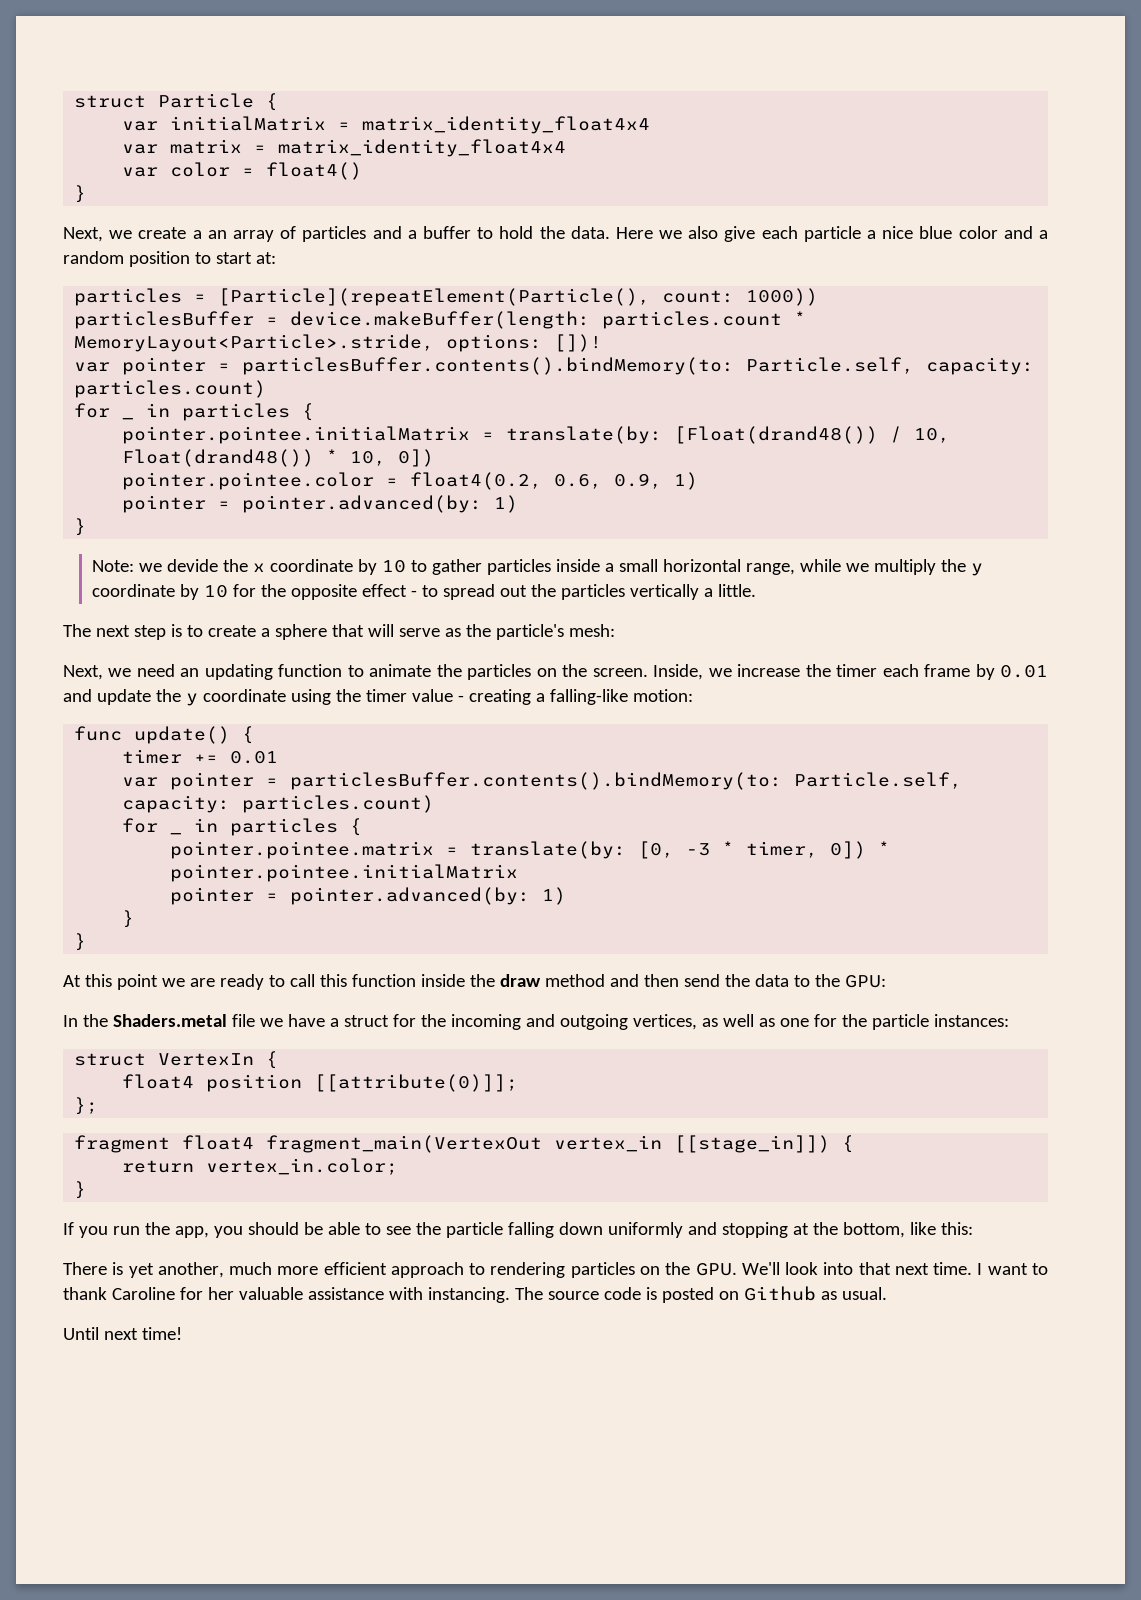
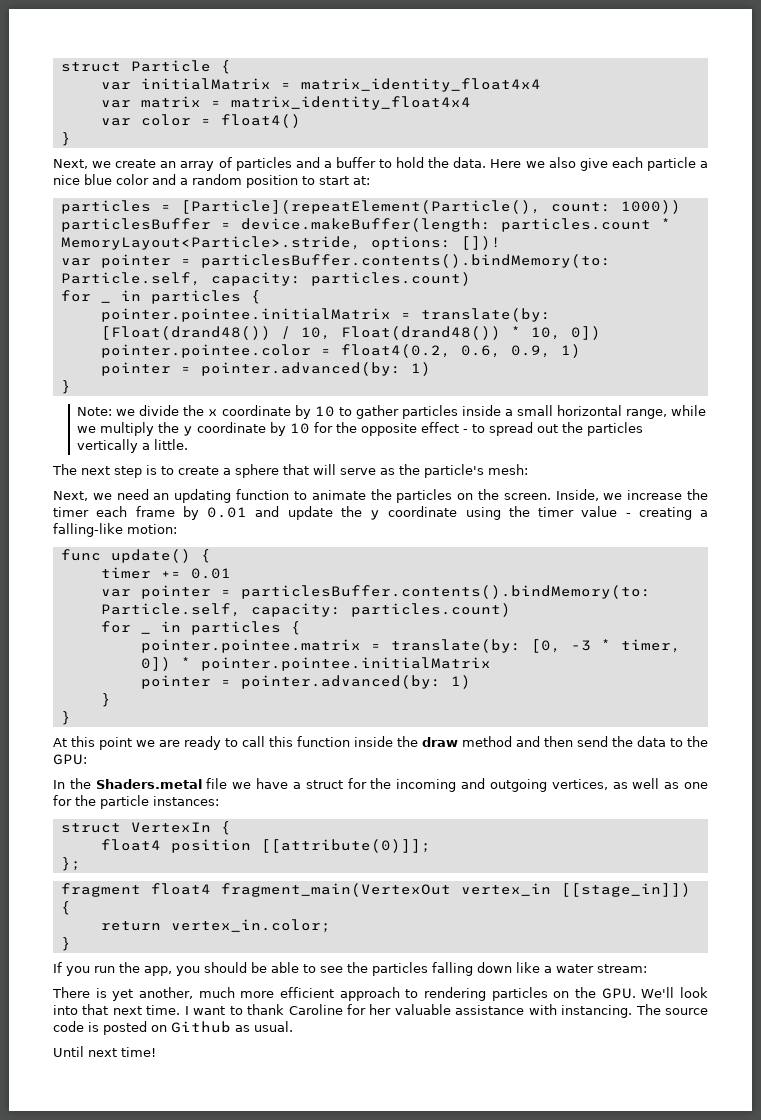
[192,230,202,239] a -> (157, 163) none
[167,559,219,572] devide -> [139,405,180,416] divide
[445,1222,503,1238] particle -> [372,962,428,976] particles
[607,1222,973,1238] uniformly and stopping at the bottom, like this: -> [516,962,647,973] like a water stream:

